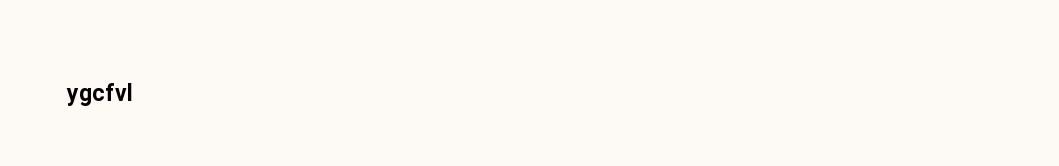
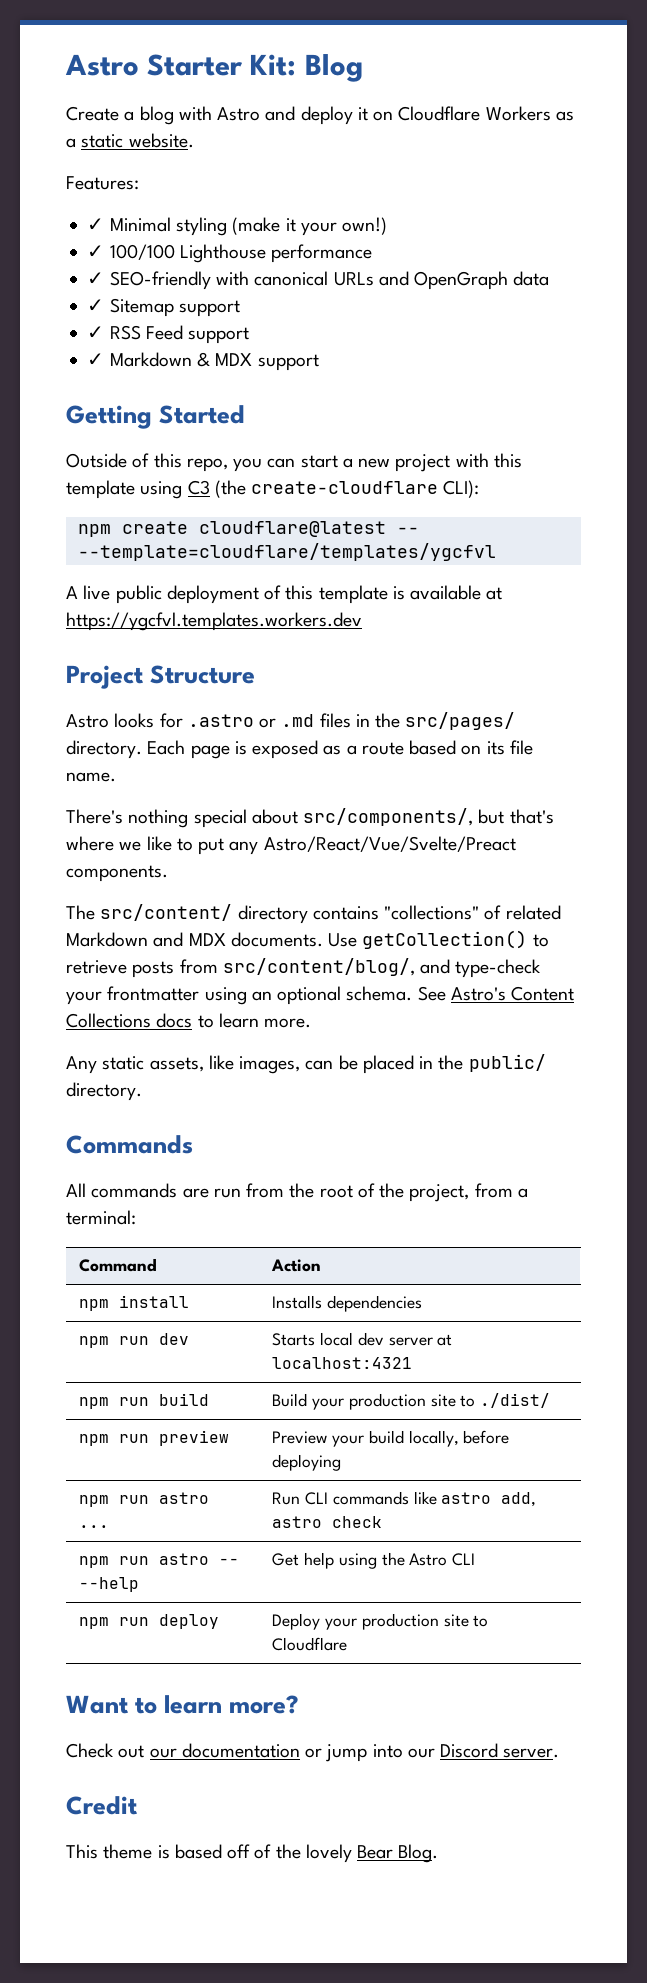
[66,83,133,106] ygcfvl -> [65,54,363,82] [66,106,574,125] [66,133,194,148] [66,176,139,190] [87,217,388,236] [87,244,373,263] [87,271,550,290] [87,298,240,317] [87,325,250,344] [87,352,319,371] [66,405,246,429] [66,453,522,472] [66,480,480,499] [77,521,419,537] [77,543,496,561] [66,585,503,604] [66,612,362,631] [66,665,256,689] [66,712,516,730] [66,740,533,759] [66,772,116,782] [66,808,554,828] [66,836,516,855] [66,865,168,882] [66,904,561,924] [66,930,549,949] [66,958,542,978] [66,986,575,1005] [66,1013,312,1028] [66,1054,546,1074] [66,1082,142,1101] [66,1135,193,1154] [66,1183,528,1202] [66,1210,136,1225] [79,1258,158,1272] [271,1259,322,1272] [79,1295,190,1311] [272,1295,423,1312] [79,1333,190,1348] [272,1332,453,1346] [272,1357,413,1369] [79,1393,210,1409] [272,1393,551,1410] [79,1430,230,1446] [272,1430,510,1447] [272,1454,342,1471] [79,1492,210,1507] [79,1525,110,1528] [272,1491,537,1507] [272,1516,383,1528] [79,1553,240,1568] [79,1577,140,1592] [272,1552,476,1569] [79,1614,220,1629] [272,1613,489,1630] [272,1637,348,1651] [66,1695,300,1714] [66,1743,560,1762] [66,1796,138,1815] [66,1844,439,1863] Astro Starter Kit: Blog // Create a blog with Astro and deploy it on Cloudflare Workers as a static website. // Features: // ✓ Minimal styling (make it your own!) // ✓ 100/100 Lighthouse performance // ✓ SEO-friendly with canonical URLs and OpenGraph data // ✓ Sitemap support // ✓ RSS Feed support // ✓ Markdown & MDX support // Getting Started // Outside of this repo, you can start a new project with this template using C3 (the create-cloudflare CLI): // npm create cloudflare@latest -- --template=cloudflare/templates/ygcfvl // A live public deployment of this template is available at https://ygcfvl.templates.workers.dev // Project Structure // Astro looks for .astro or .md files in the src/pages/ directory. Each page is exposed as a route based on its file name. // There's nothing special about src/components/, but that's where we like to put any Astro/React/Vue/Svelte/Preact components. // The src/content/ directory contains "collections" of related Markdown and MDX documents. Use getCollection() to retrieve posts from src/content/blog/, and type-check your frontmatter using an optional schema. See Astro's Content Collections docs to learn more. // Any static assets, like images, can be placed in the public/ directory. // Commands // All commands are run from the root of the project, from a terminal: // Command | Action // npm install | Installs dependencies // npm run dev | Starts local dev server at localhost:4321 // npm run build | Build your production site to ./dist/ // npm run preview | Preview your build locally, before deploying // npm run astro ... | Run CLI commands like astro add, astro check // npm run astro -- --help | Get help using the Astro CLI // npm run deploy | Deploy your production site to Cloudflare // Want to learn more? // Check out our documentation or jump into our Discord server. // Credit // This theme is based off of the lovely Bear Blog.

